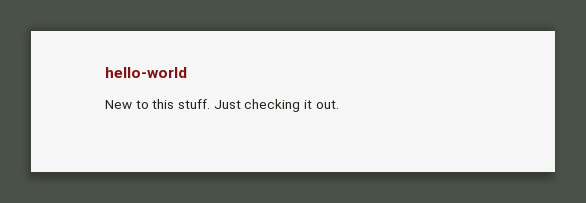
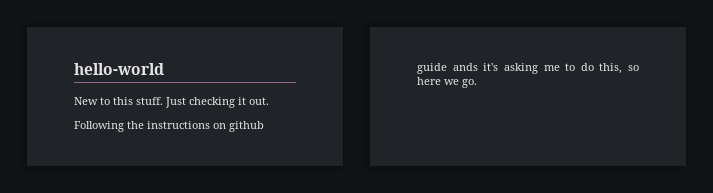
(339, 104) none -> [74,121,264,132] [417,63,639,74] [417,77,477,88] // Following the instructions on github guide ands it's asking me to do this, so here we go.

